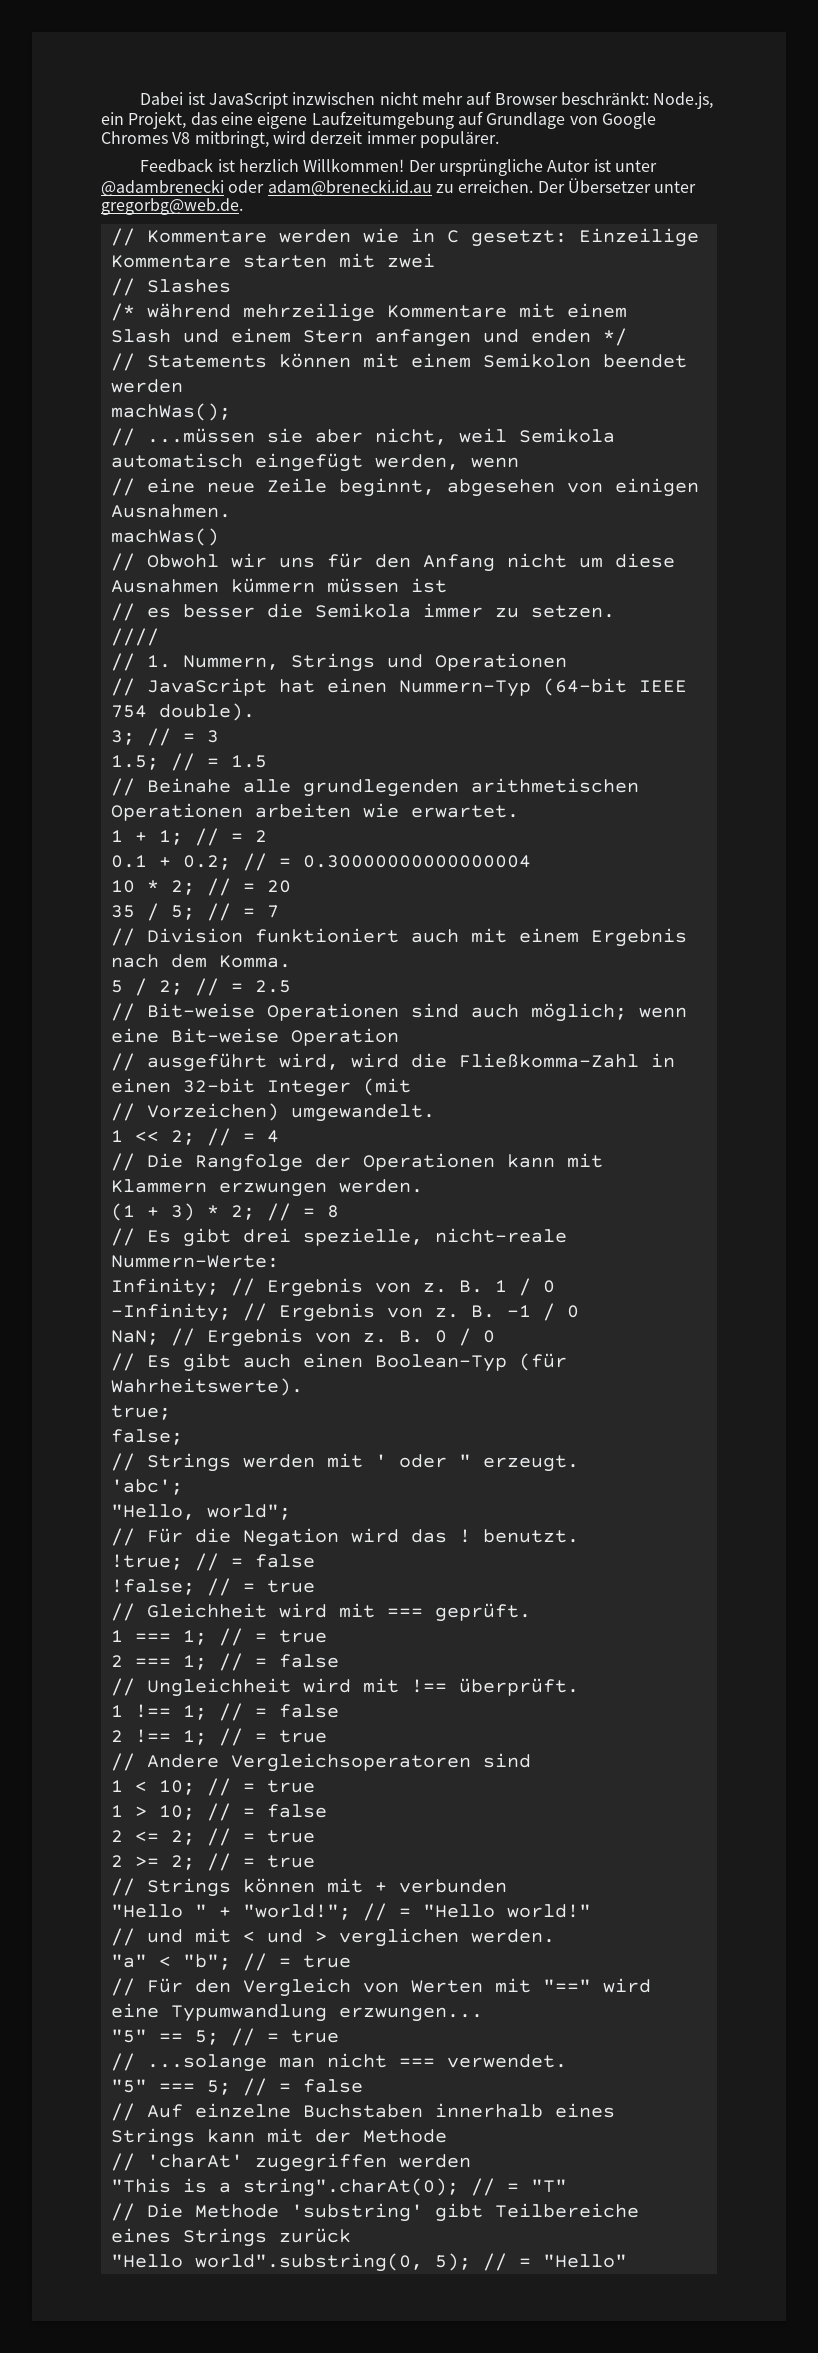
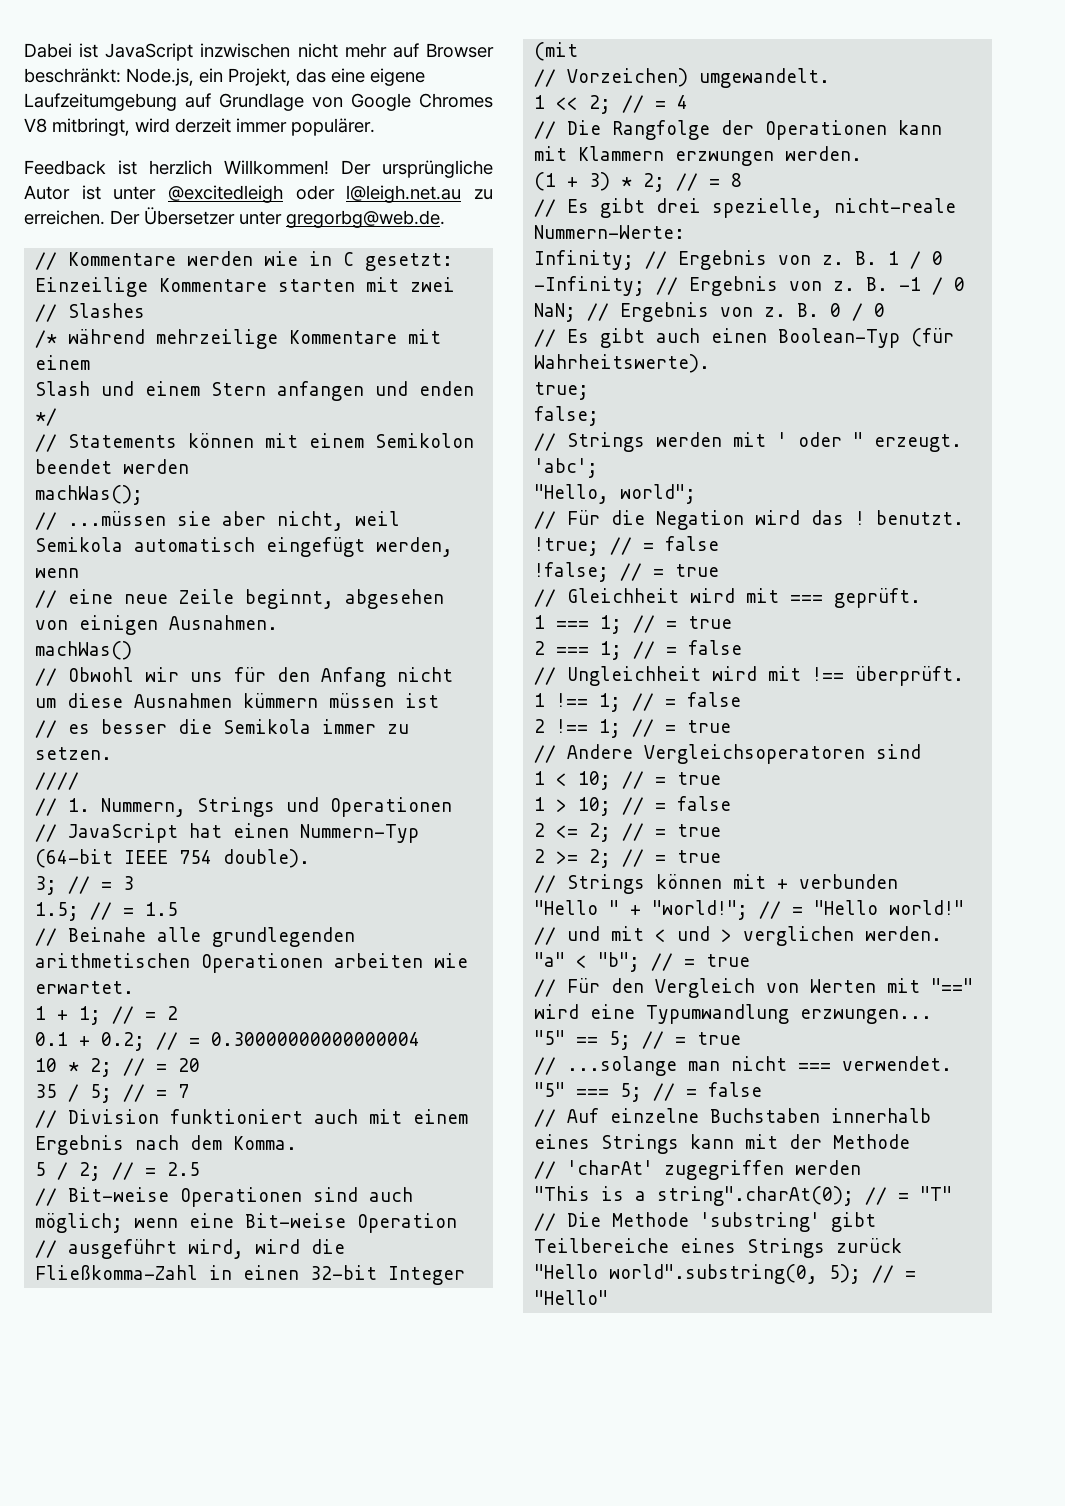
[101,179,432,196] @adambrenecki oder adam@brenecki.id.au -> [168,185,462,203] @excitedleigh oder l@leigh.net.au

